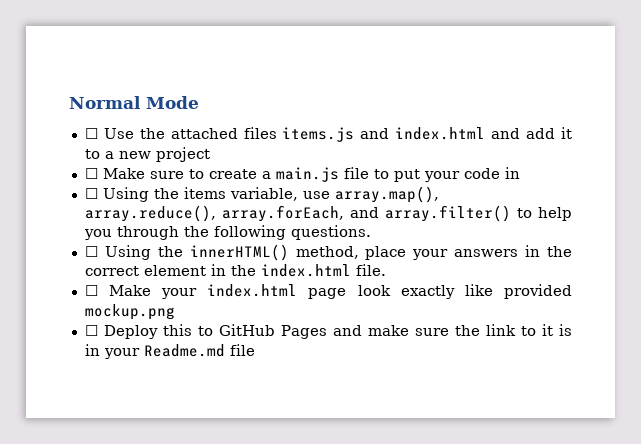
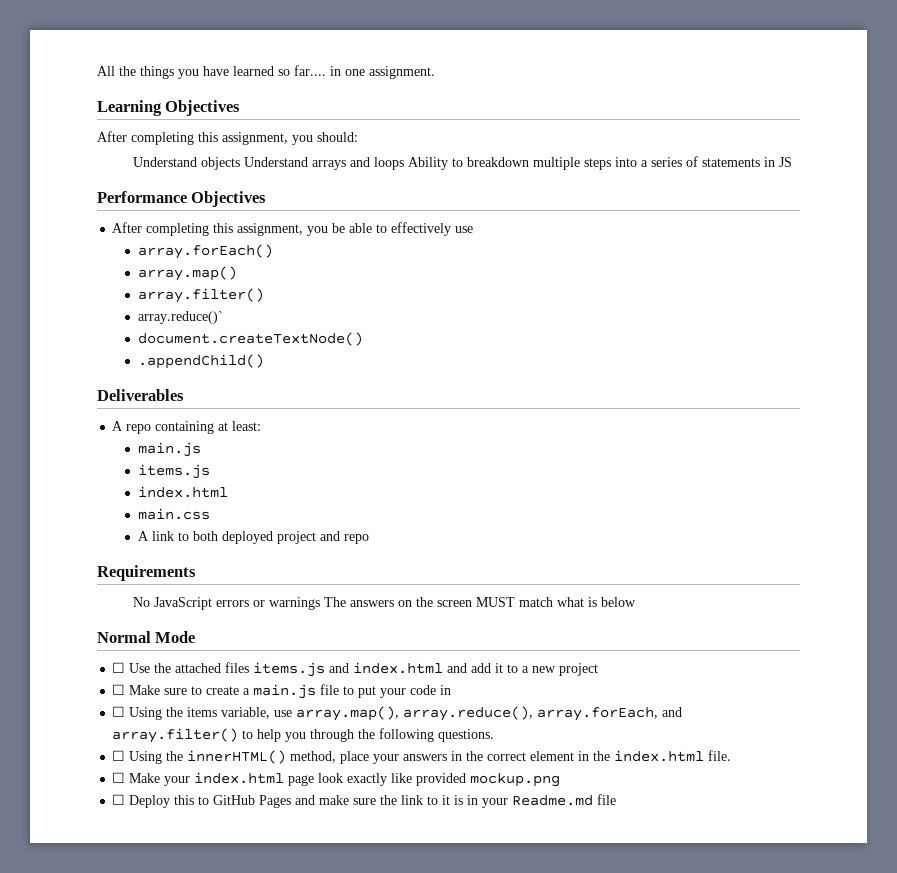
(69, 102) none -> [97,65,435,79] [97,100,241,116] [97,131,358,145] [132,156,792,170] [97,191,267,207] [112,222,474,236] [138,244,274,259] [138,266,238,281] [138,288,265,303] [138,311,224,324] [138,332,364,346] [138,354,265,369] [97,389,184,401] [112,421,262,434] [138,442,202,457] [138,464,211,479] [138,486,229,498] [138,508,211,520] [138,531,370,544] [97,565,196,581] [132,597,636,610] All the things you have learned so far.... in one assignment. // Learning Objectives // After completing this assignment, you should: // Understand objects Understand arrays and loops Ability to breakdown multiple steps into a series of statements in JS // Performance Objectives // After completing this assignment, you be able to effectively use // array.forEach() // array.map() // array.filter() // array.reduce()` // document.createTextNode() // .appendChild() // Deliverables // A repo containing at least: // main.js // items.js // index.html // main.css // A link to both deployed project and repo // Requirements // No JavaScript errors or warnings The answers on the screen MUST match what is below //

